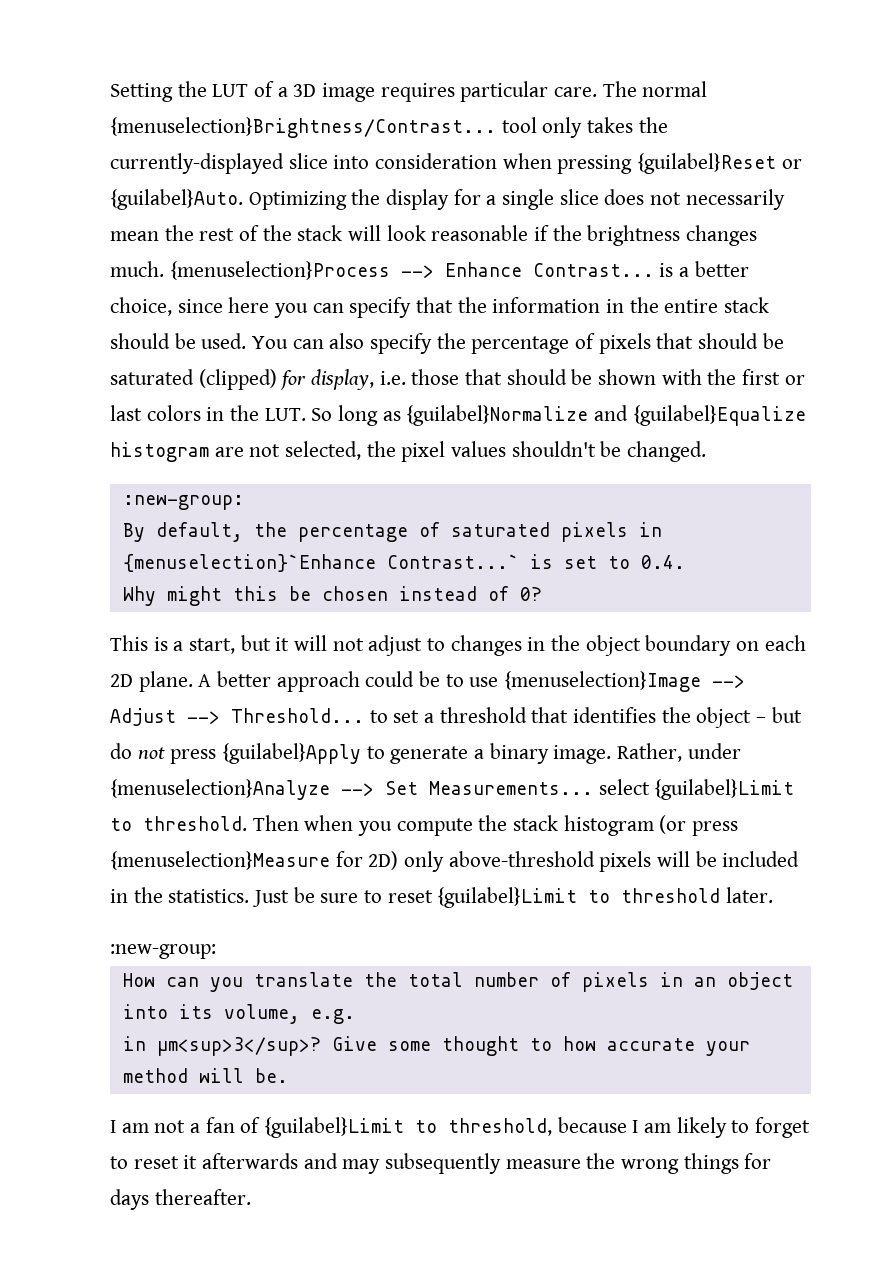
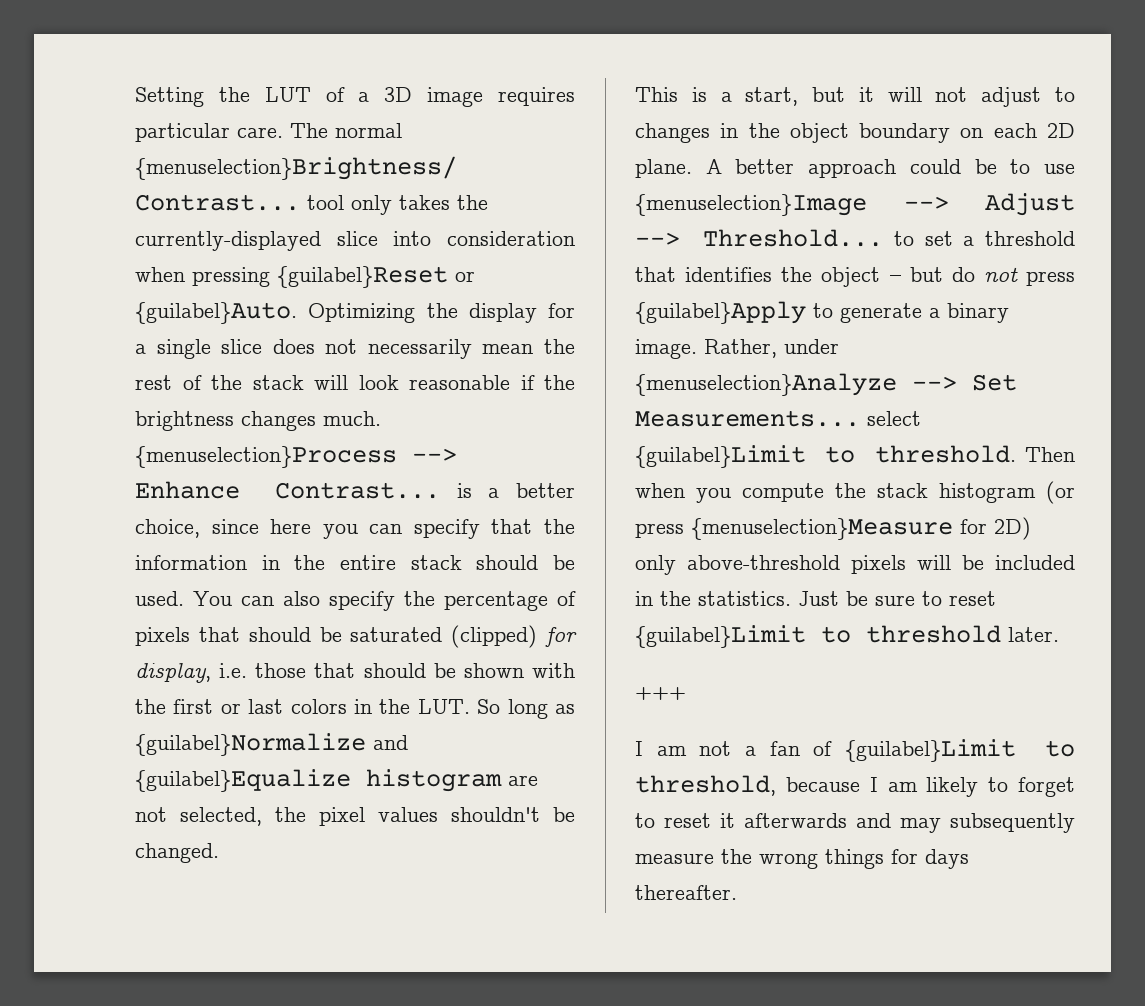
[122,495,244,510] [122,522,662,542] [122,554,685,572] [122,586,542,606] // :new-group: // By default, the percentage of saturated pixels in {menuselection}`Enhance Contrast...` is set to 0.4. // Why might this be chosen instead of 0? -> (219, 853) none
[110,944,216,959] [122,972,793,992] [122,1004,355,1024] [122,1036,750,1056] [122,1068,288,1083] :new-group: // How can you translate the total number of pixels in an object into its volume, e.g. // in µm<sup>3</sup>? Give some thought to how accurate your method will be. -> [635,687,686,700] +++

